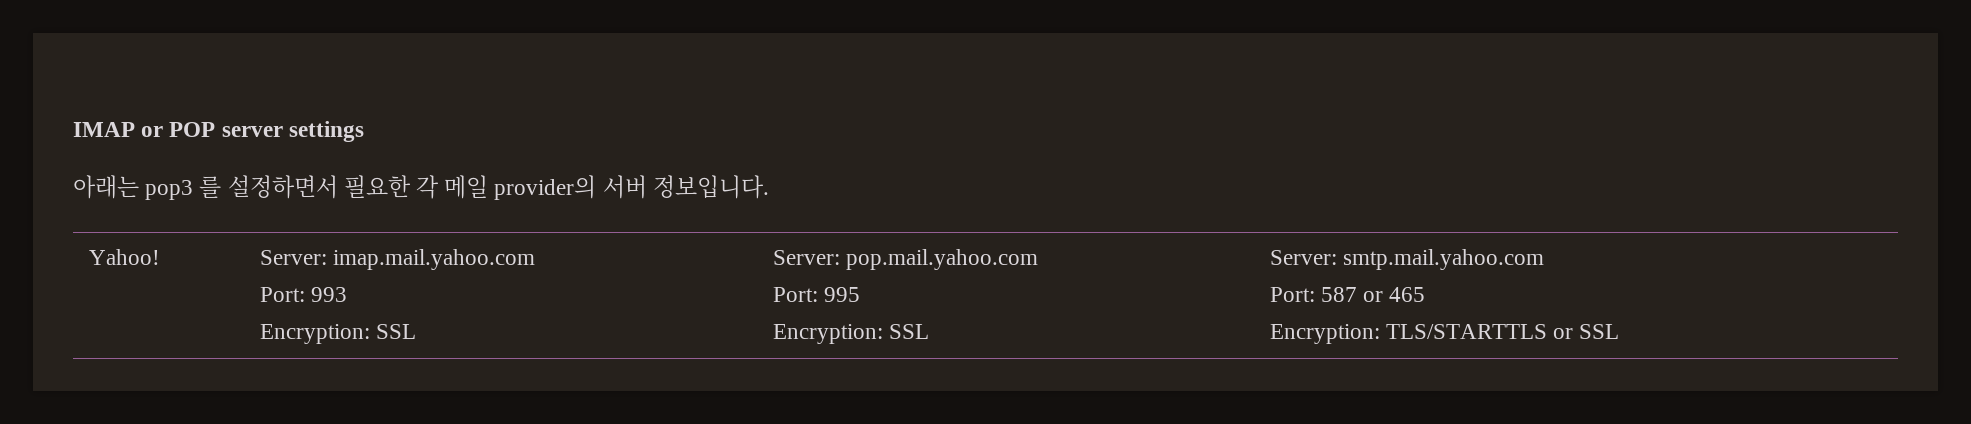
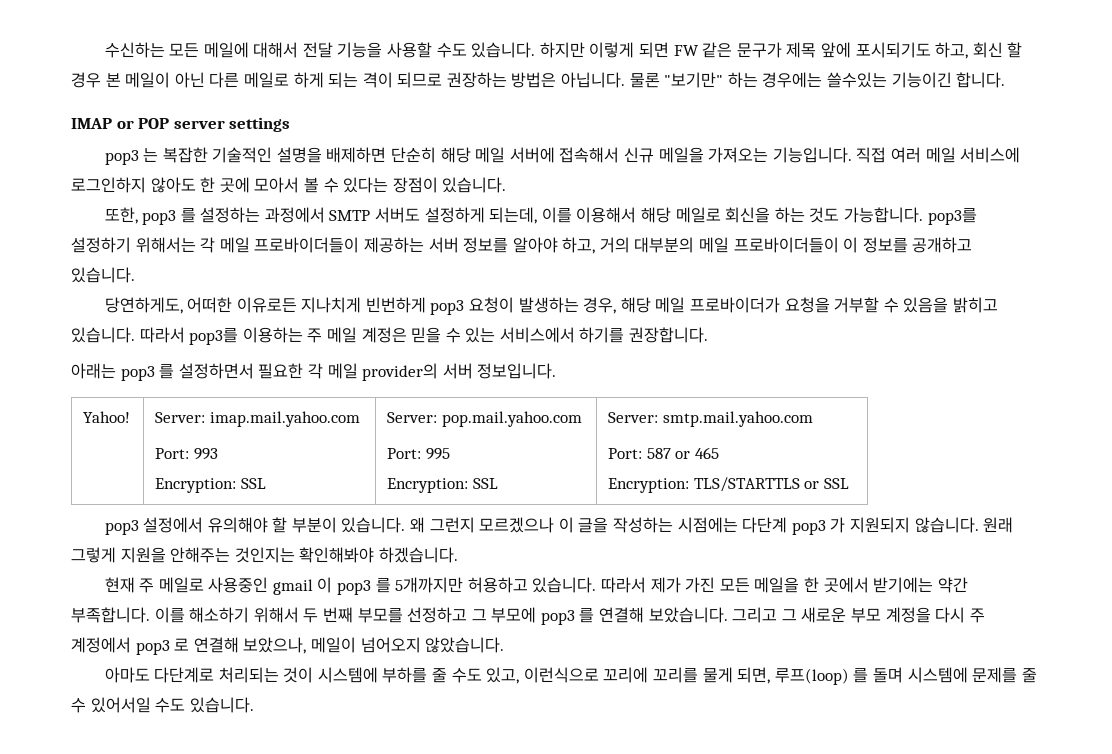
(73, 129) none -> [104,42,1023,59] [71,72,1006,88] 수신하는 모든 메일에 대해서 전달 기능을 사용할 수도 있습니다. 하지만 이렇게 되면 FW 같은 문구가 제목 앞에 포시되기도 하고, 회신 할 경우 본 메일이 아닌 다른 메일로 하게 되는 격이 되므로 권장하는 방법은 아닙니다. 물론 "보기만" 하는 경우에는 쓸수있는 기능이긴 합니다. //
(364, 131) none -> [104,147,1021,165] [71,177,507,193] [104,207,977,225] [71,237,973,254] [71,267,135,283] [104,297,998,315] [71,327,709,345] // pop3 는 복잡한 기술적인 설명을 배제하면 단순히 해당 메일 서버에 접속해서 신규 메일을 가져오는 기능입니다. 직접 여러 메일 서비스에 로그인하지 않아도 한 곳에 모아서 볼 수 있다는 장점이 있습니다. // 또한, pop3 를 설정하는 과정에서 SMTP 서버도 설정하게 되는데, 이를 이용해서 해당 메일로 회신을 하는 것도 가능합니다. pop3를 설정하기 위해서는 각 메일 프로바이더들이 제공하는 서버 정보를 알아야 하고, 거의 대부분의 메일 프로바이더들이 이 정보를 공개하고 있습니다. // 당연하게도, 어떠한 이유로든 지나치게 빈번하게 pop3 요청이 발생하는 경우, 해당 메일 프로바이더가 요청을 거부할 수 있음을 밝히고 있습니다. 따라서 pop3를 이용하는 주 메일 계정은 믿을 수 있는 서비스에서 하기를 권장합니다.
(1620, 331) none -> [104,517,1014,535] [71,547,458,563] [104,577,968,595] [71,607,985,625] [71,637,505,655] [104,667,1037,685] [71,697,254,713] // pop3 설정에서 유의해야 할 부분이 있습니다. 왜 그런지 모르겠으나 이 글을 작성하는 시점에는 다단계 pop3 가 지원되지 않습니다. 원래 그렇게 지원을 안해주는 것인지는 확인해봐야 하겠습니다. // 현재 주 메일로 사용중인 gmail 이 pop3 를 5개까지만 허용하고 있습니다. 따라서 제가 가진 모든 메일을 한 곳에서 받기에는 약간 부족합니다. 이를 해소하기 위해서 두 번째 부모를 선정하고 그 부모에 pop3 를 연결해 보았습니다. 그리고 그 새로운 부모 계정을 다시 주 계정에서 pop3 로 연결해 보았으나, 메일이 넘어오지 않았습니다. // 아마도 다단계로 처리되는 것이 시스템에 부하를 줄 수도 있고, 이런식으로 꼬리에 꼬리를 물게 되면, 루프(loop) 를 돌며 시스템에 문제를 줄 수 있어서일 수도 있습니다.

